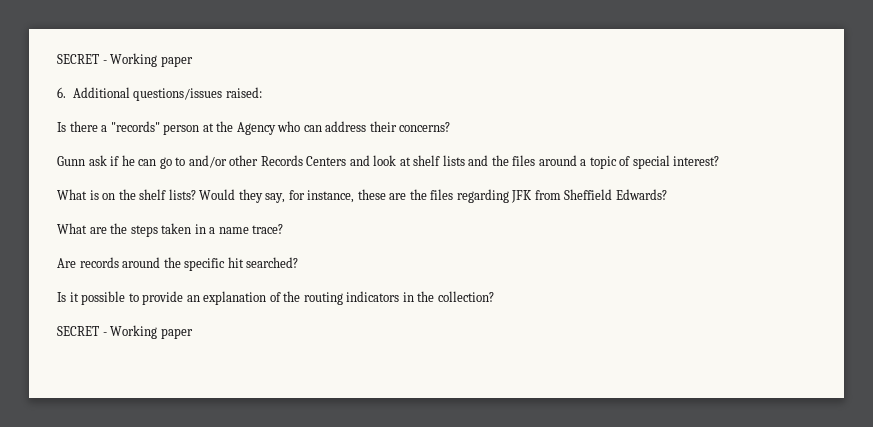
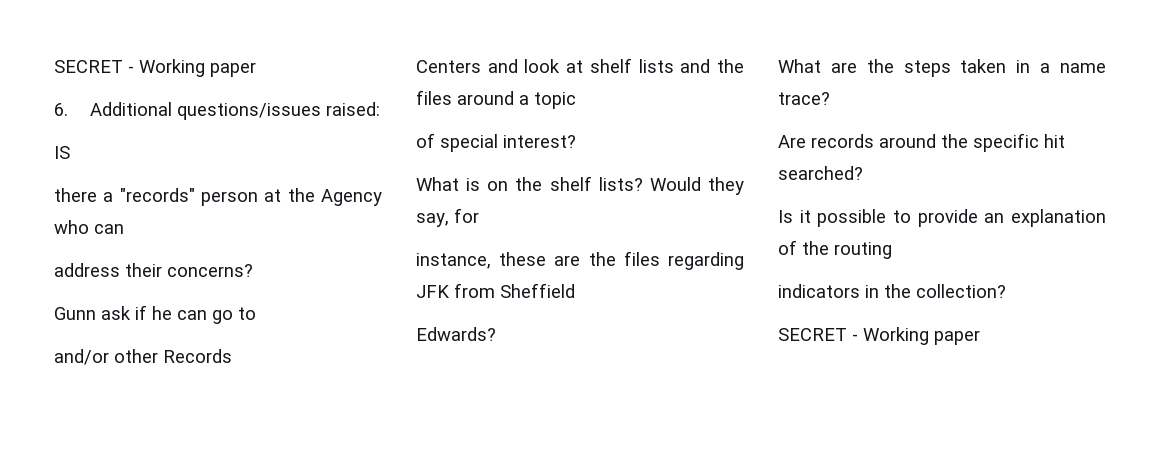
[57,122,66,132] Is -> [54,146,70,159] IS //
(322, 128) none -> (124, 229) //
(186, 161) none -> (256, 313) //
(303, 160) none -> (232, 356) //
(617, 162) none -> (576, 100) //
(305, 195) none -> (479, 215) //
(613, 194) none -> (575, 290) //
(343, 298) none -> (892, 250) //

